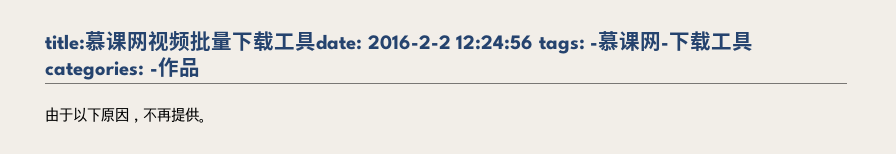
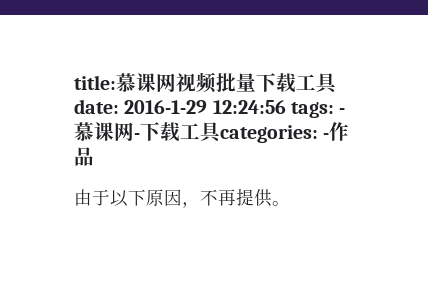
[367,35,451,50] 2016-2-2 -> [124,100,208,114] 2016-1-29

